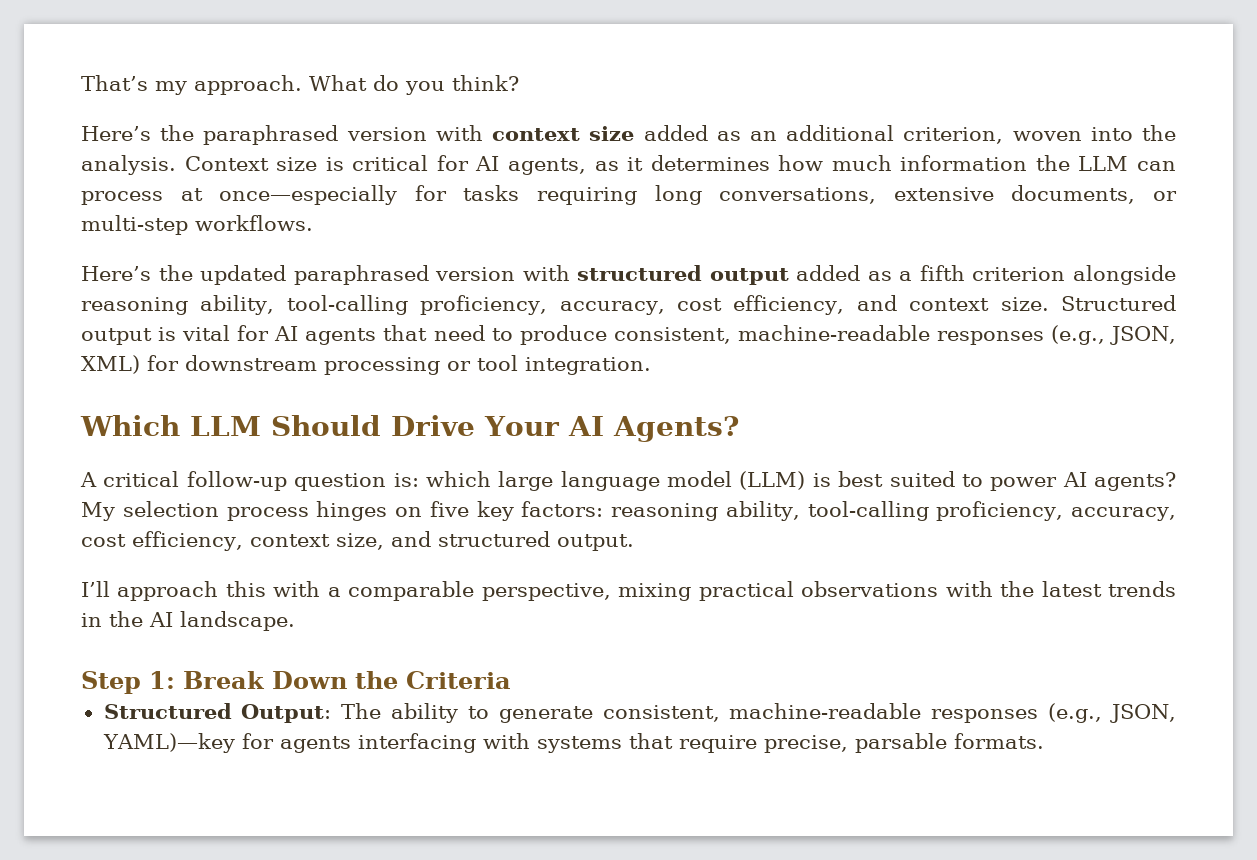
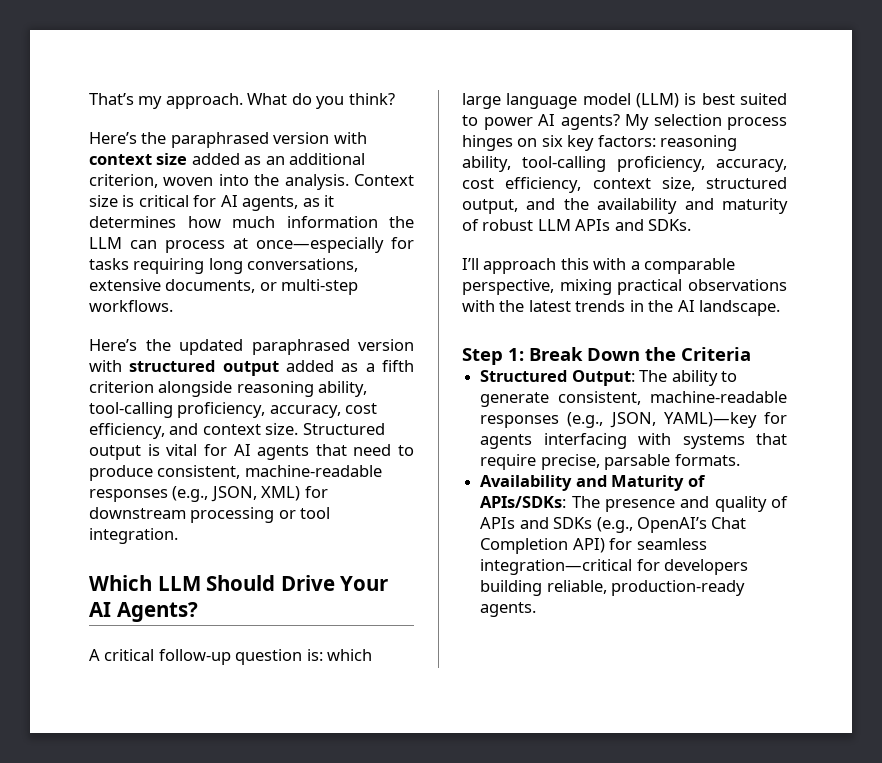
[429,501,469,517] five -> [541,135,563,147] six
[390,531,634,551] and structured output. -> [706,177,787,189] [462,198,788,214] [462,219,692,231] structured output, and the availability and maturity of robust LLM APIs and SDKs.
(1044, 741) none -> [480,475,706,491] [480,496,788,512] [480,517,747,533] [480,538,707,554] [480,559,749,575] [480,580,746,596] [480,602,537,617] // Availability and Maturity of APIs/SDKs: The presence and quality of APIs and SDKs (e.g., OpenAI’s Chat Completion API) for seamless integration—critical for developers building reliable, production-ready agents.

